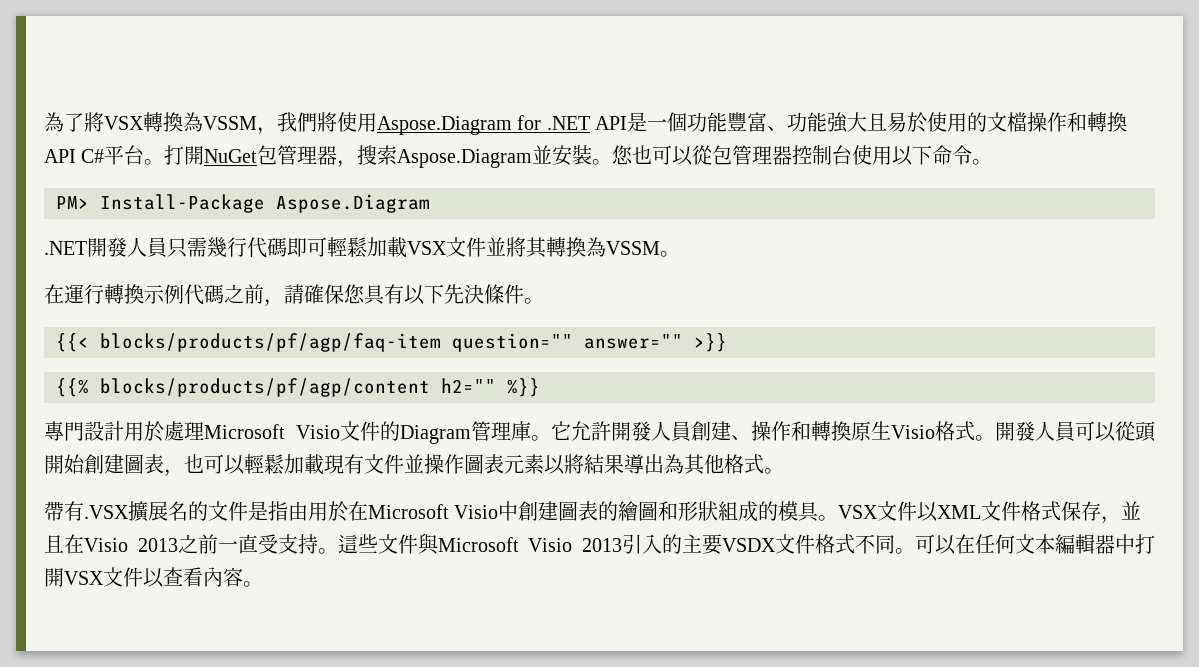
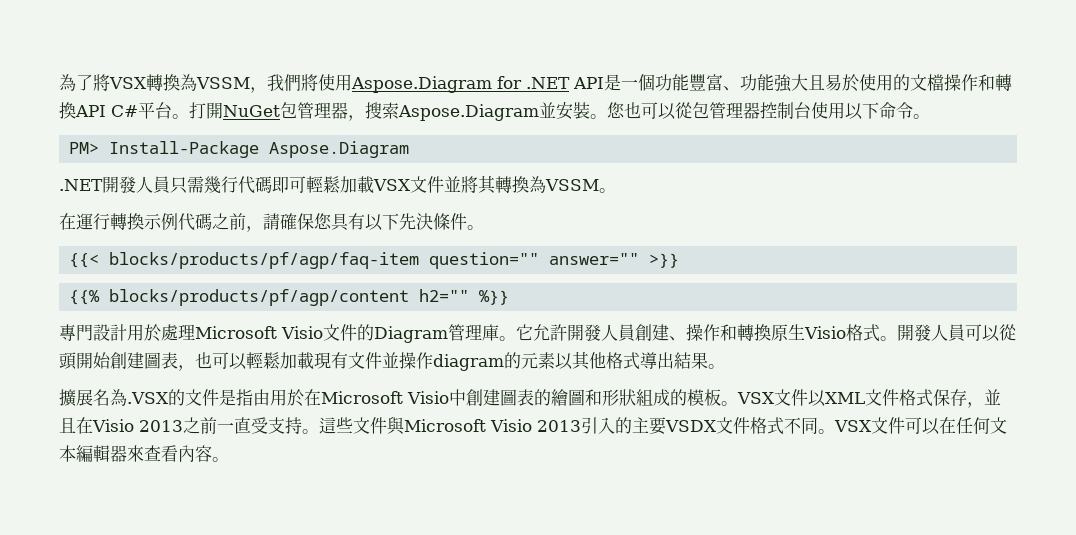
[464,454,784,475] [44,501,188,522] 圖表元素以將結果導出為其他格式。 // 帶有.VSX擴展名 -> [433,351,725,371] [59,389,169,407] diagram的元素以其他格式導出結果。 // 擴展名為.VSX
[798,502,820,522] 具 -> [704,389,721,406] 板
(915, 551) none -> [834,417,905,434] VSX文件
[1115,534,1155,554] [44,567,164,588] 中打開VSX文件以 -> [127,445,144,462] 來

